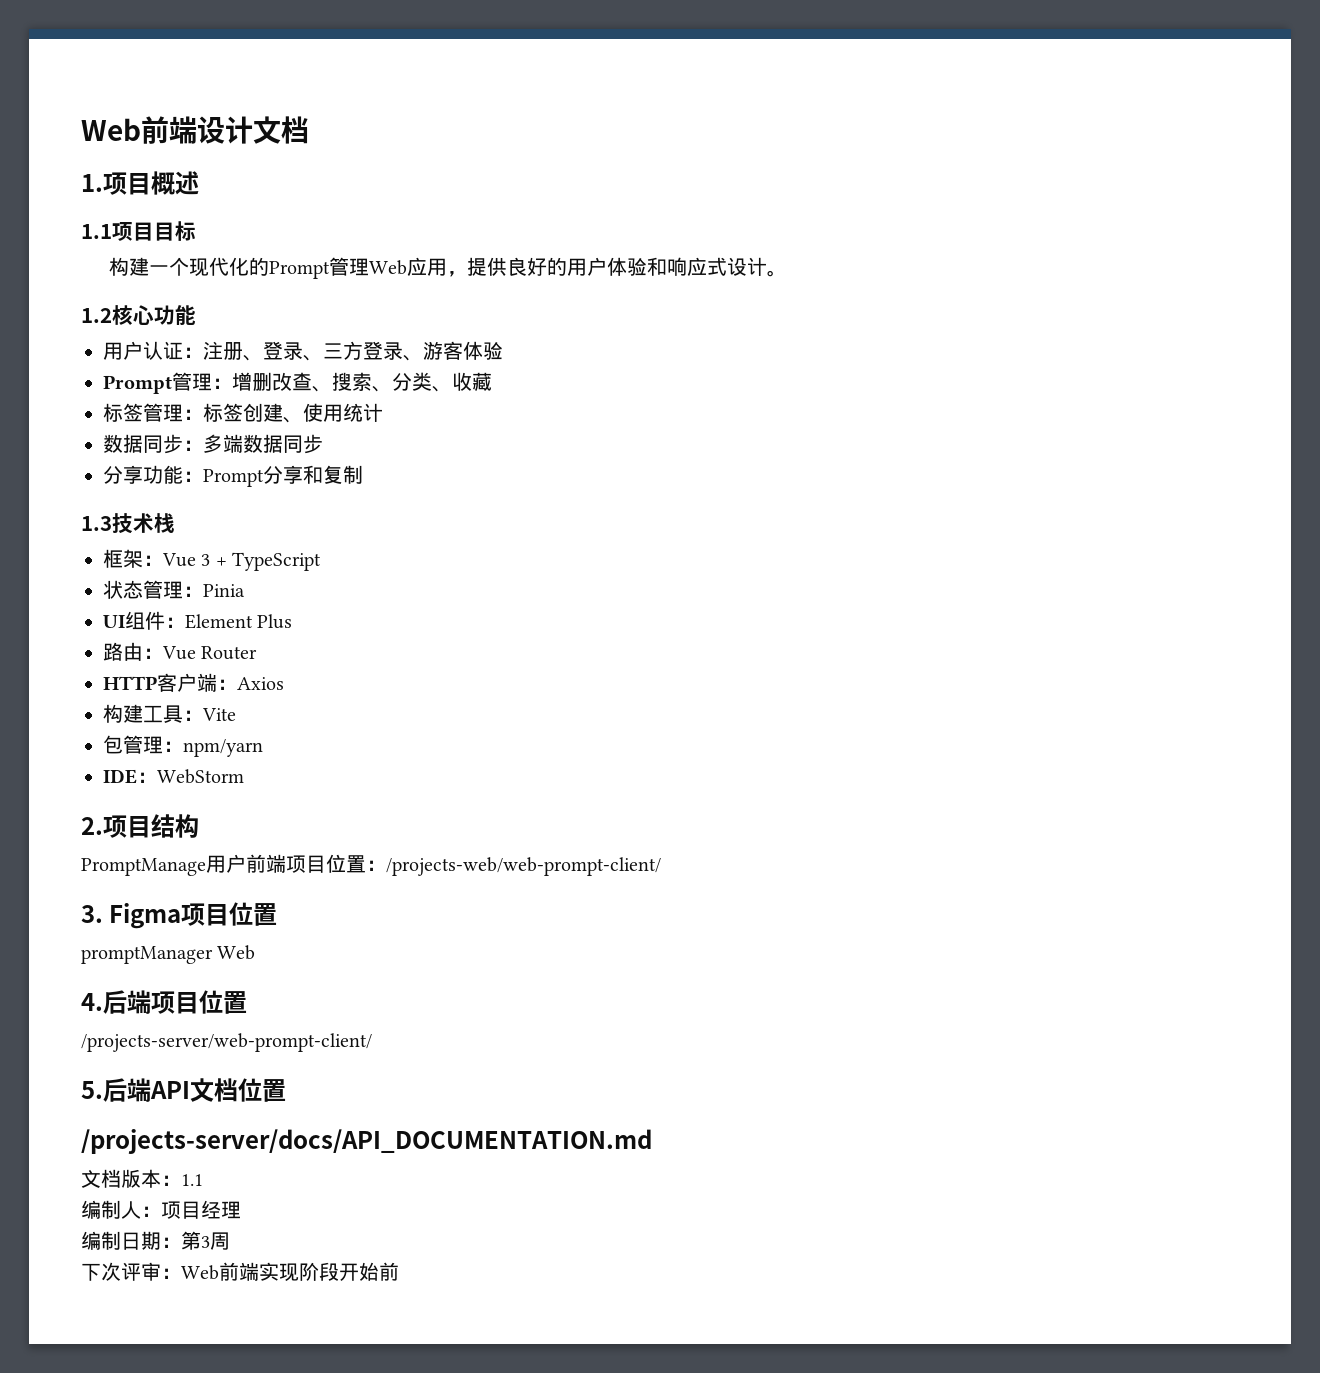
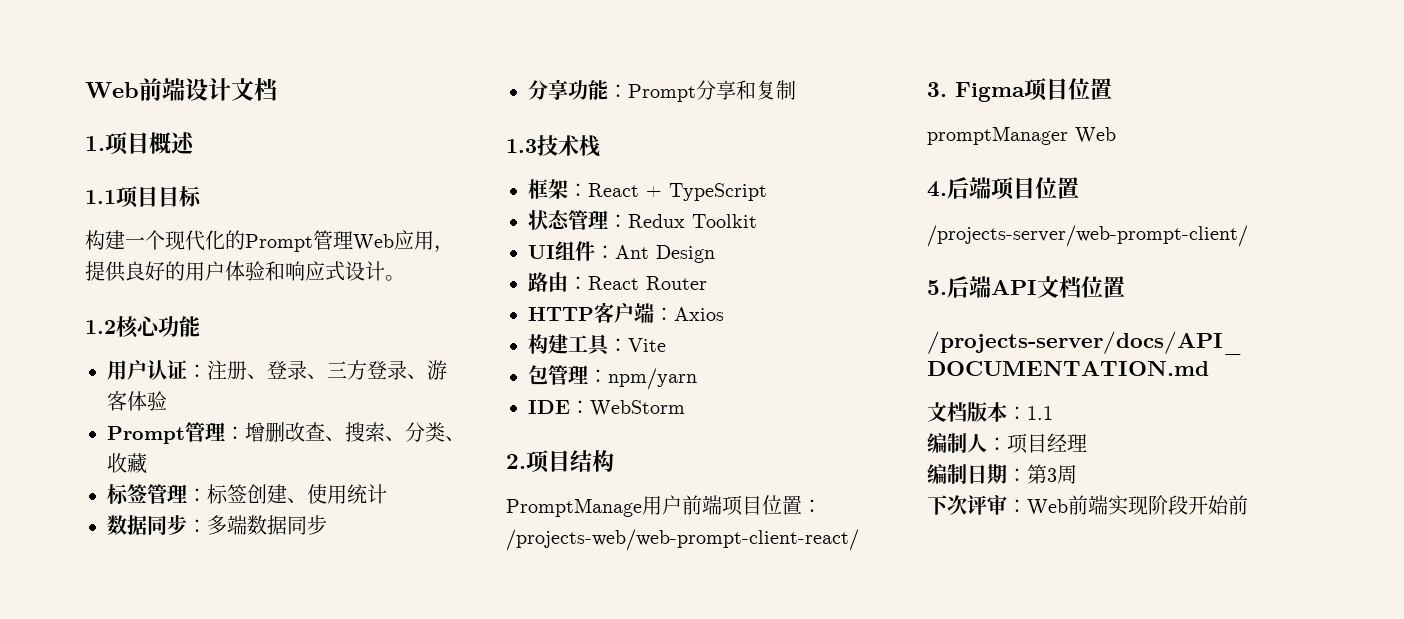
[162,553,211,567] Vue 3 -> [588,183,639,197] React
[203,584,245,597] Pinia -> [628,214,757,228] Redux Toolkit
[185,614,293,629] Element Plus -> [615,245,715,263] Ant Design
[162,646,196,660] Vue -> [588,276,639,290] React
[386,857,661,876] /projects-web/web-prompt-client/ -> [506,529,859,551] /projects-web/web-prompt-client-react/

